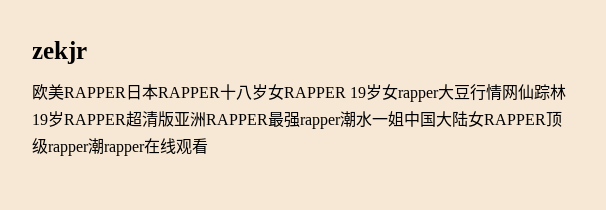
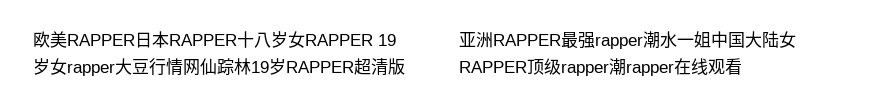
[32,41,87,64] zekjr // -> (33, 39) none

